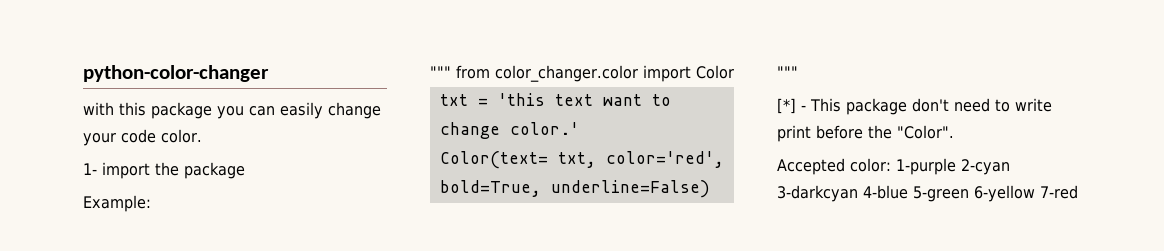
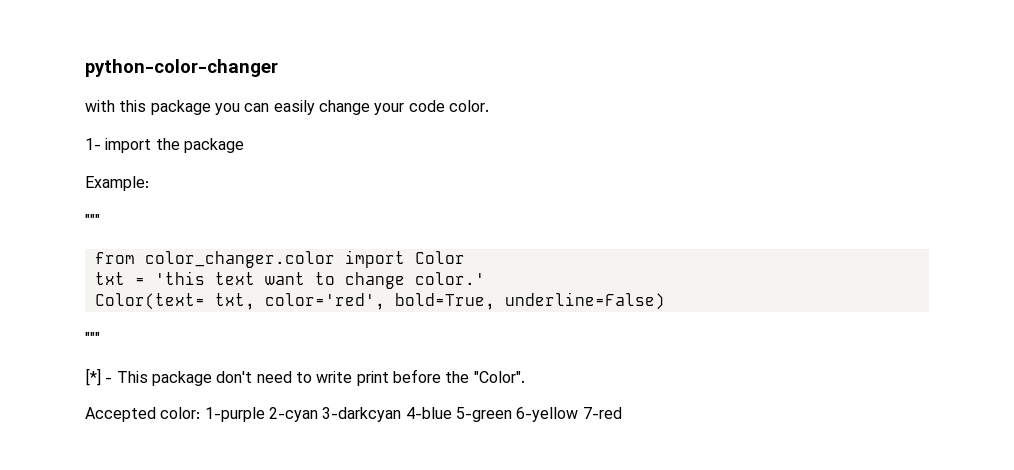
(451, 72) none -> (100, 220) //

